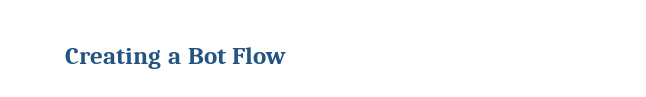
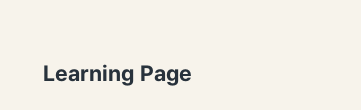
[65,47,287,69] Creating a Bot Flow -> [43,64,192,86] Learning Page

